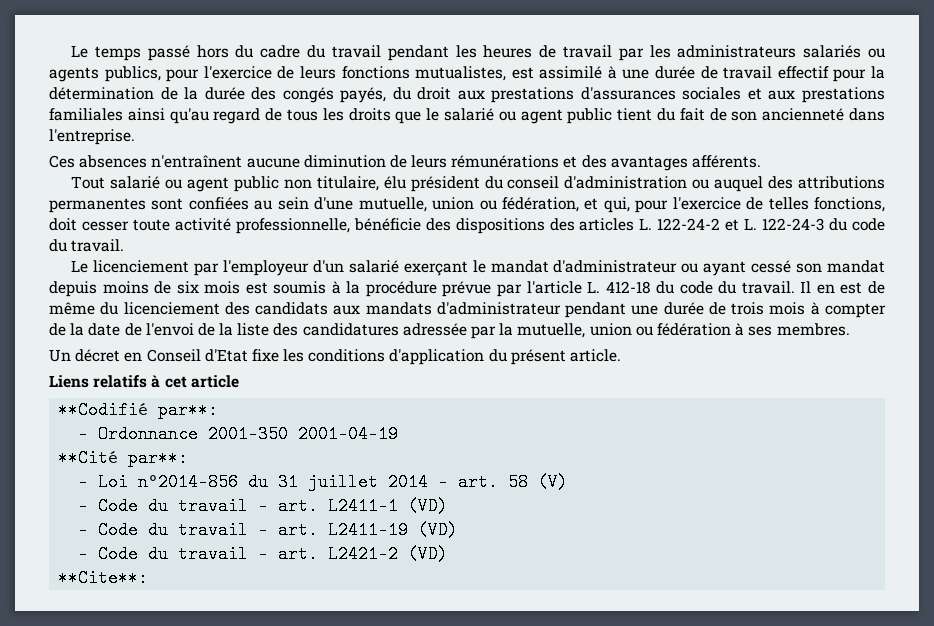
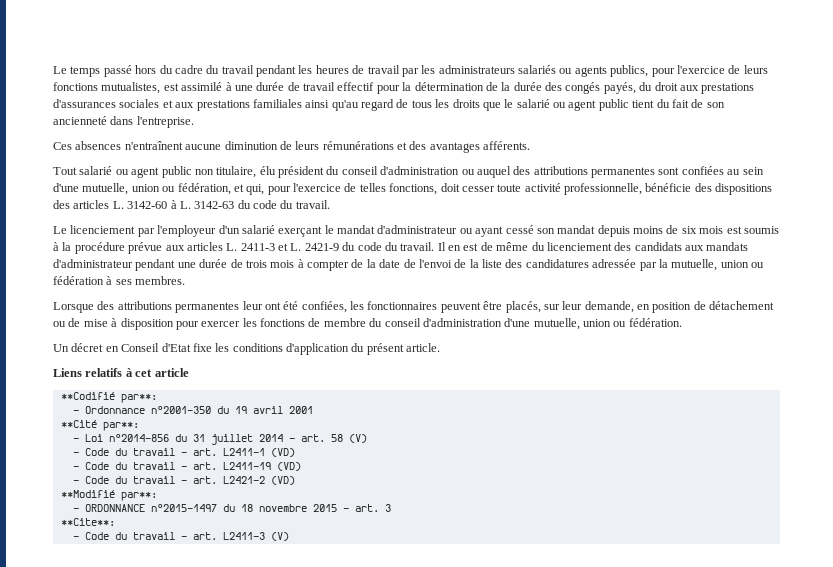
[657,218,825,231] 122-24-2 et L. 122-24-3 -> [127,200,235,209] 3142-60 à L. 3142-63
[497,281,651,297] par l'article L. 412-18 -> [165,242,339,251] aux articles L. 2411-3 et L. 2421-9
(850, 329) none -> [53,301,775,313] [53,318,682,330] // Lorsque des attributions permanentes leur ont été confiées, les fonctionnaires peuvent être placés, sur leur demande, en position de détachement ou de mise à disposition pour exercer les fonctions de membre du conseil d'administration d'une mutuelle, union ou fédération.
[208,425,399,443] 2001-350 2001-04-19 -> [150,406,313,414] n°2001-350 du 19 avril 2001
[58,569,149,587] **Cite**: -> [60,490,157,501] [72,504,391,512] [60,518,115,526] [72,532,289,541] **Modifié par**: // - ORDONNANCE n°2015-1497 du 18 novembre 2015 - art. 3 // **Cite**: // - Code du travail - art. L2411-3 (V)

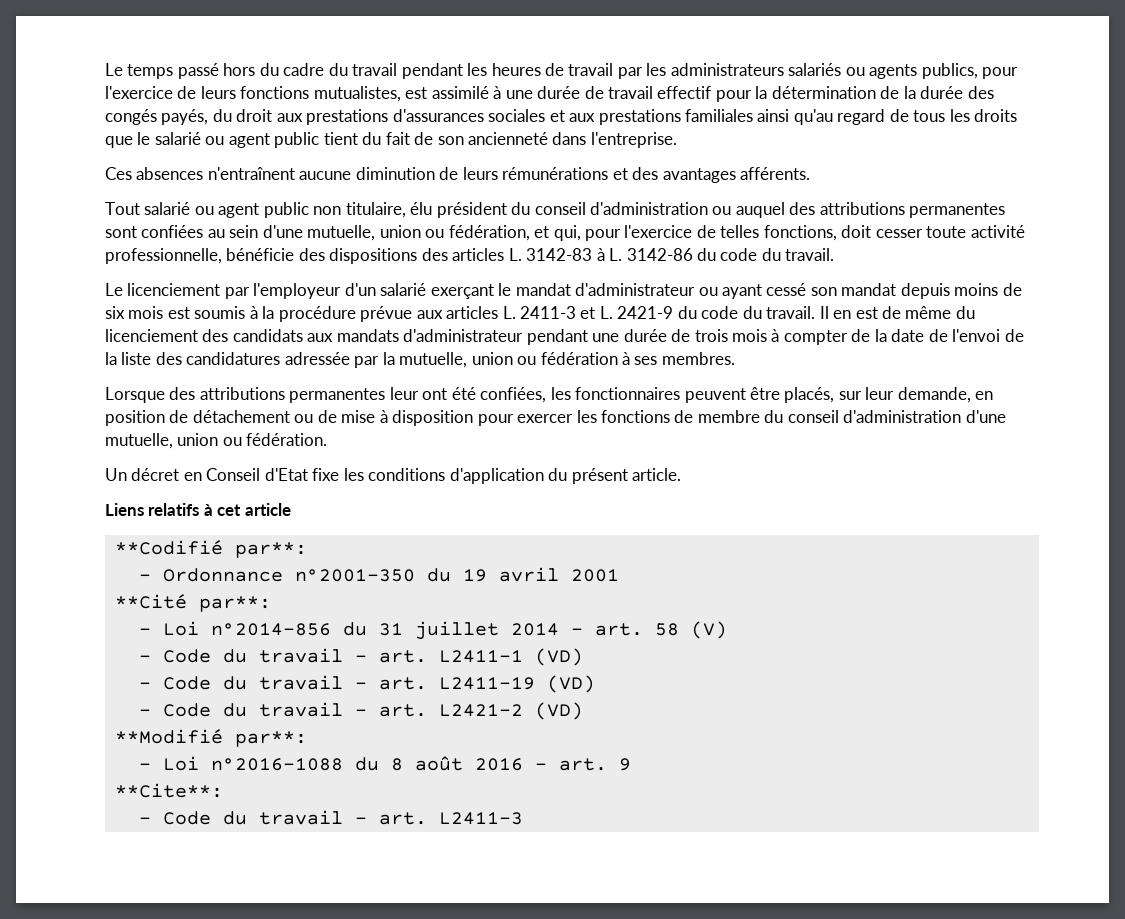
[127,201,168,209] 3142-60 -> [526,248,593,261] 3142-83
[194,201,235,209] 3142-63 -> [626,248,693,261] 3142-86
[84,504,391,512] ORDONNANCE n°2015-1497 du 18 novembre 2015 - art. 3 -> [162,756,631,771] Loi n°2016-1088 du 8 août 2016 - art. 9
[270,532,289,541] (V) -> (523, 818) none

